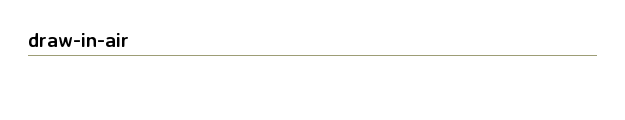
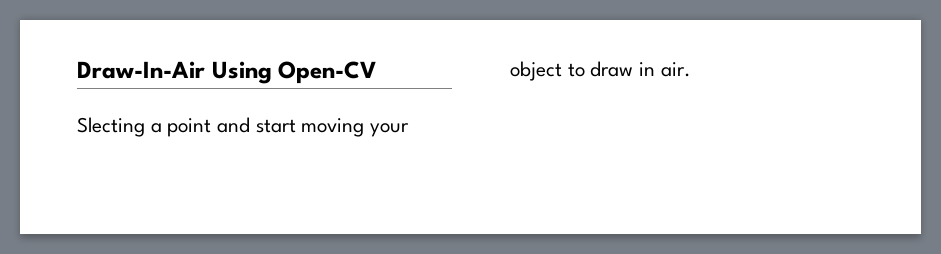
[28,33,129,47] draw-in-air -> [77,61,377,84] [77,117,410,137] [510,61,691,81] Draw-In-Air Using Open-CV // Slecting a point and start moving your object to draw in air.

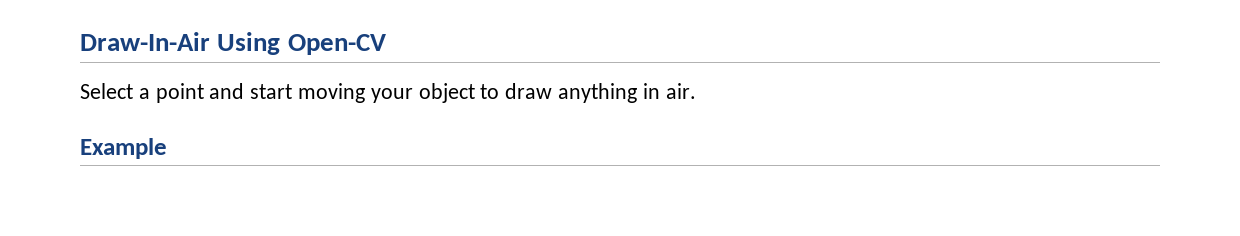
[77,117,145,137] Slecting -> [80,83,133,99] Select
(634, 69) none -> [558,83,638,103] anything
(691, 69) none -> [80,138,167,159] // Example

